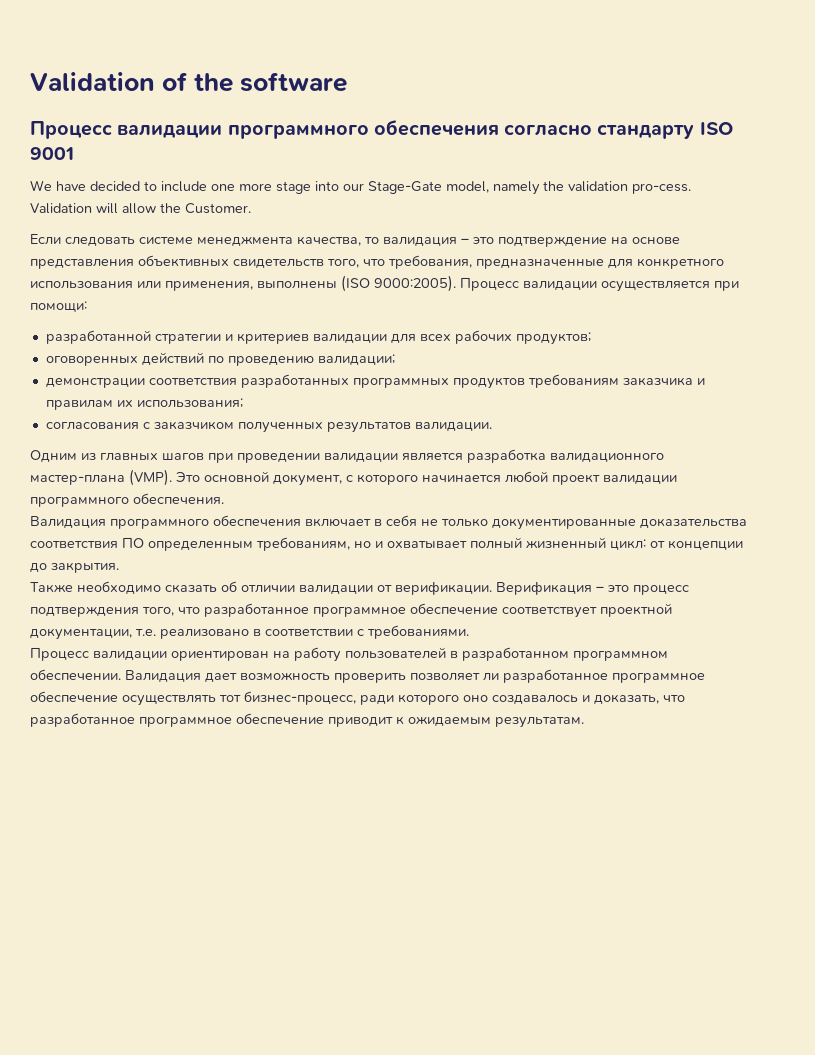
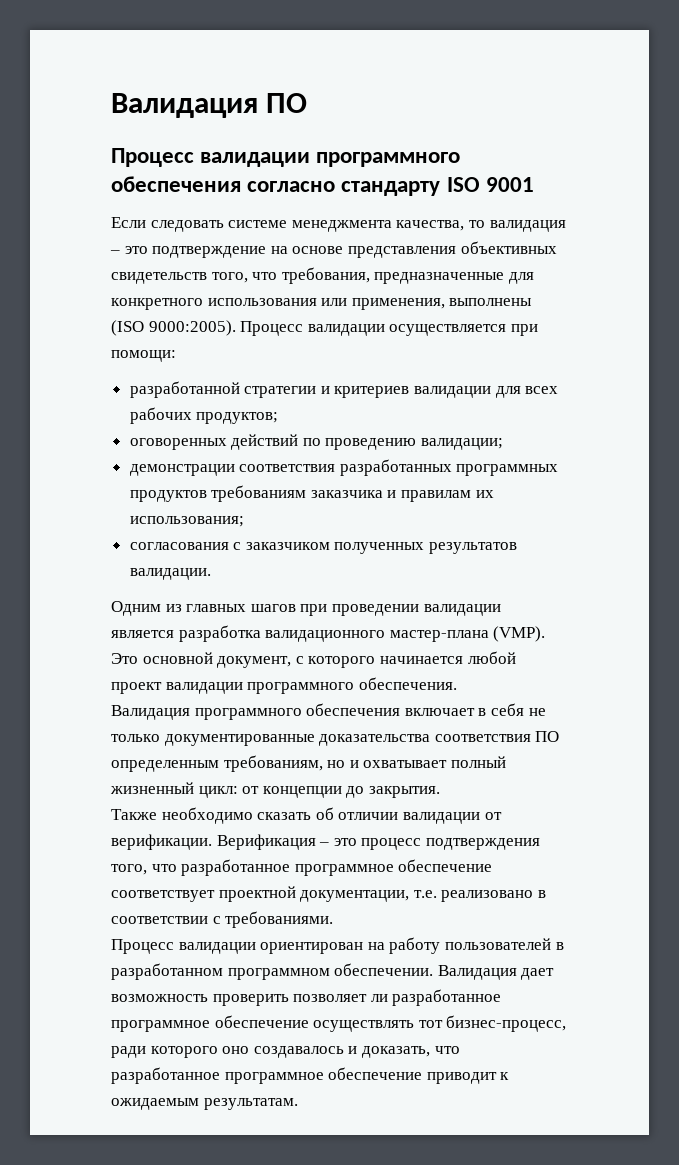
[30,72,348,92] Validation of the software -> [111,93,308,118] Валидация ПО
[30,180,691,195] [30,203,251,214] // We have decided to include one more stage into our Stage-Gate model, namely the validation pro-cess. Validation will allow the Customer. -> (534, 184) none

